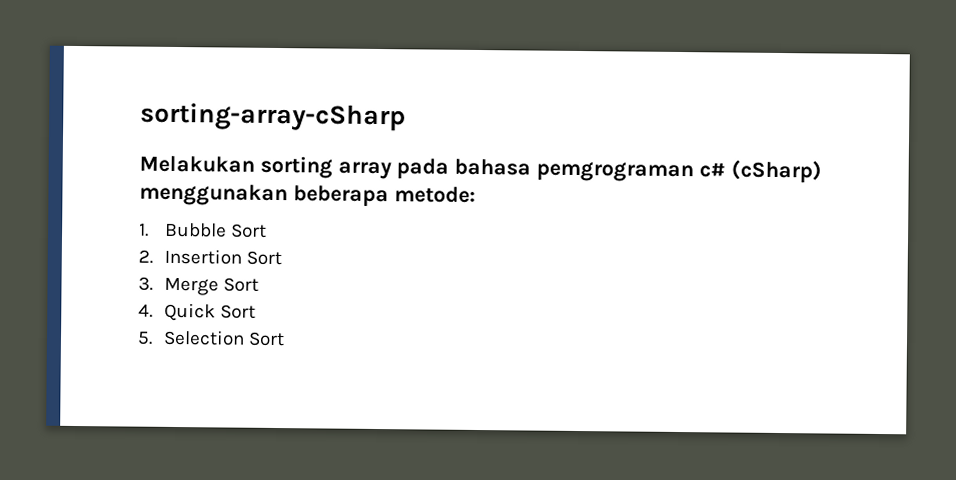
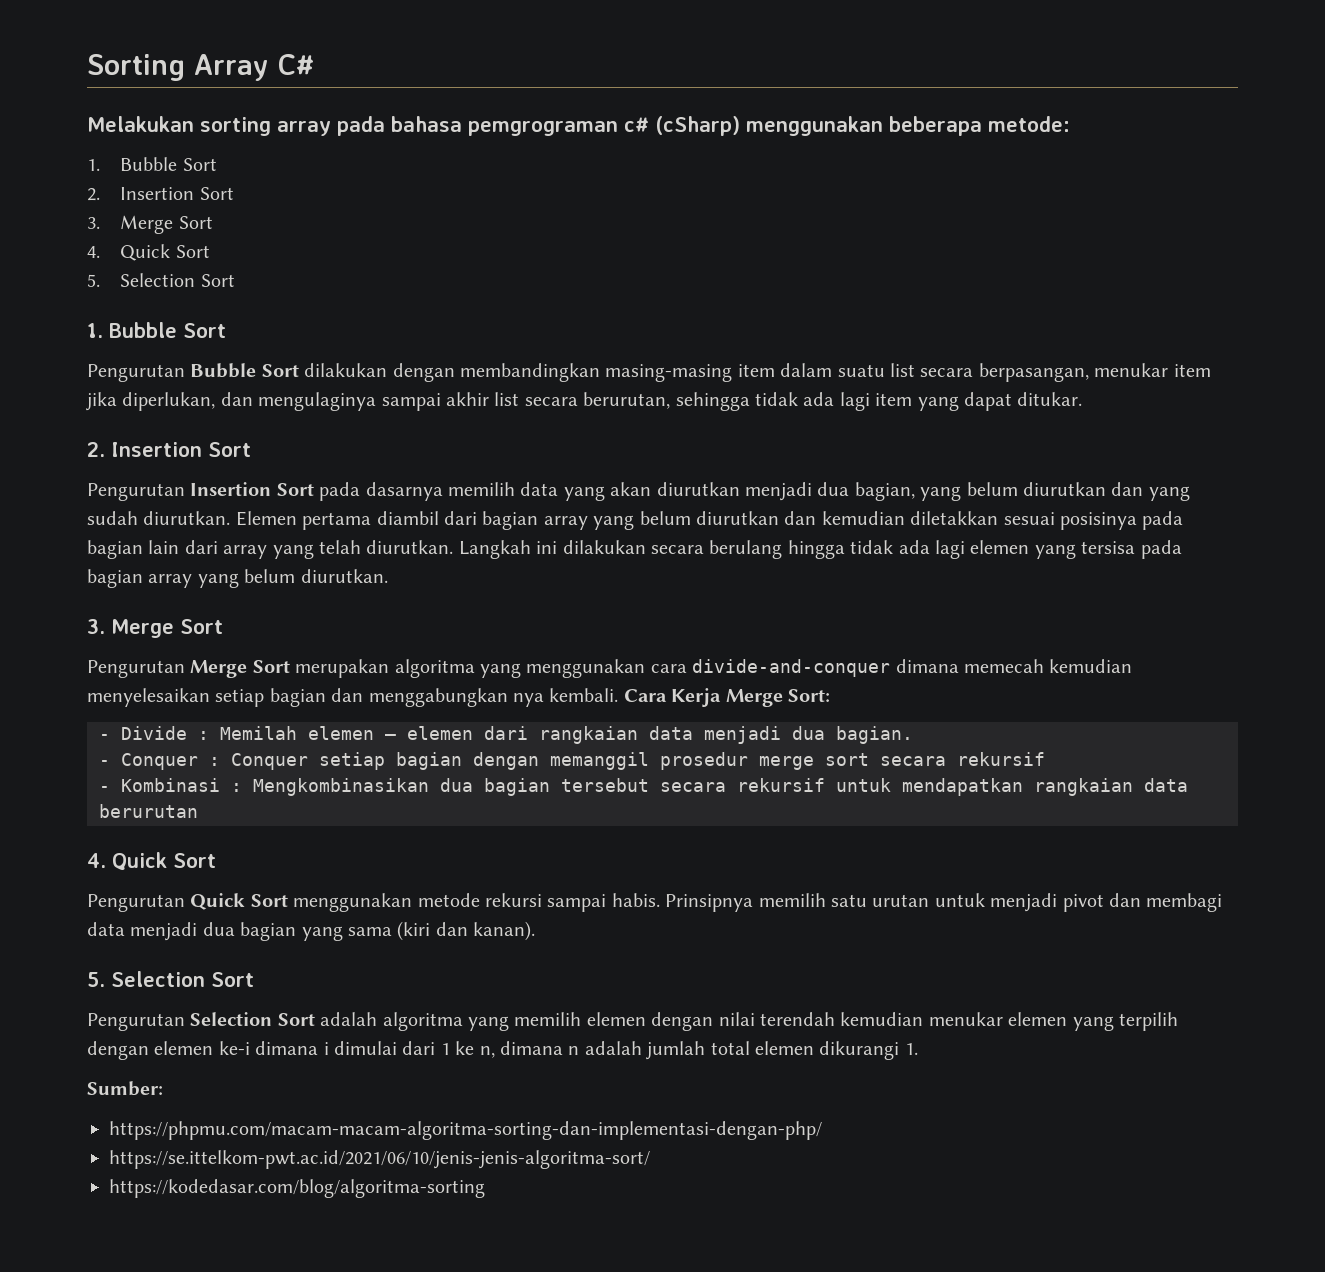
[140,102,406,132] sorting-array-cSharp -> [87,54,314,81] Sorting Array C#
(286, 339) none -> [87,322,226,338] [87,363,1211,382] [86,392,1083,411] [87,442,251,457] [87,482,1190,501] [87,511,1184,530] [87,540,1182,559] [87,569,388,588] [87,619,223,638] [87,659,1133,678] [87,688,830,707] [99,726,913,744] [99,752,1045,770] [99,778,1188,796] [99,804,198,818] [87,852,216,871] [87,893,1223,912] [87,921,536,941] [87,971,254,987] [87,1012,1178,1031] [87,1041,918,1060] [87,1081,163,1096] [109,1121,822,1140] [109,1150,650,1169] [109,1179,485,1198] // 1. Bubble Sort // Pengurutan Bubble Sort dilakukan dengan membandingkan masing-masing item dalam suatu list secara berpasangan, menukar item jika diperlukan, dan mengulaginya sampai akhir list secara berurutan, sehingga tidak ada lagi item yang dapat ditukar. // 2. Insertion Sort // Pengurutan Insertion Sort pada dasarnya memilih data yang akan diurutkan menjadi dua bagian, yang belum diurutkan dan yang sudah diurutkan. Elemen pertama diambil dari bagian array yang belum diurutkan dan kemudian diletakkan sesuai posisinya pada bagian lain dari array yang telah diurutkan. Langkah ini dilakukan secara berulang hingga tidak ada lagi elemen yang tersisa pada bagian array yang belum diurutkan. // 3. Merge Sort // Pengurutan Merge Sort merupakan algoritma yang menggunakan cara divide-and-conquer dimana memecah kemudian menyelesaikan setiap bagian dan menggabungkan nya kembali. Cara Kerja Merge Sort: // - Divide : Memilah elemen – elemen dari rangkaian data menjadi dua bagian. // - Conquer : Conquer setiap bagian dengan memanggil prosedur merge sort secara rekursif // - Kombinasi : Mengkombinasikan dua bagian tersebut secara rekursif untuk mendapatkan rangkaian data berurutan // 4. Quick Sort // Pengurutan Quick Sort menggunakan metode rekursi sampai habis. Prinsipnya memilih satu urutan untuk menjadi pivot dan membagi data menjadi dua bagian yang sama (kiri dan kanan). // 5. Selection Sort // Pengurutan Selection Sort adalah algoritma yang memilih elemen dengan nilai terendah kemudian menukar elemen yang terpilih dengan elemen ke-i dimana i dimulai dari 1 ke n, dimana n adalah jumlah total elemen dikurangi 1. // Sumber: // https://phpmu.com/macam-macam-algoritma-sorting-dan-implementasi-dengan-php/ // https://se.ittelkom-pwt.ac.id/2021/06/10/jenis-jenis-algoritma-sort/ // https://kodedasar.com/blog/algoritma-sorting

